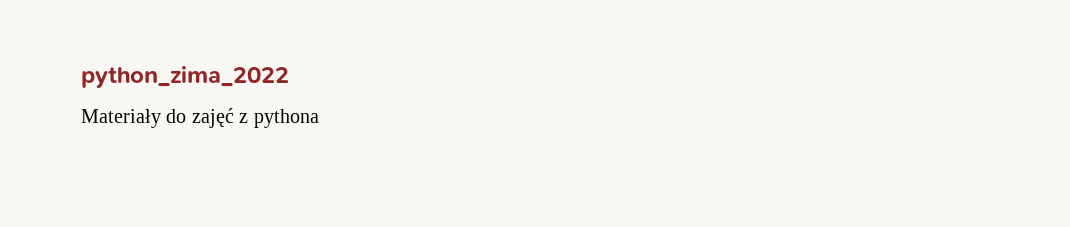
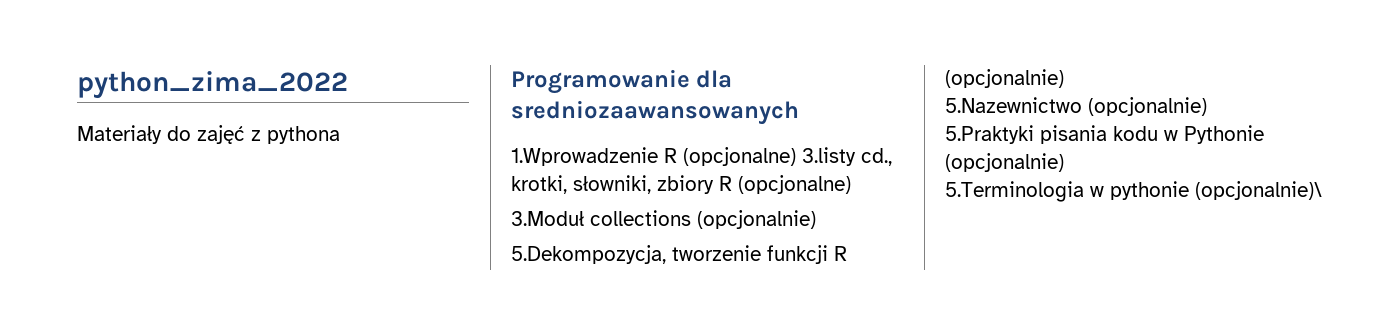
(319, 118) none -> [511,69,733,94] [511,100,799,125] [511,147,892,166] [511,175,851,194] [511,210,816,229] [511,245,847,264] [945,69,1064,88] [945,97,1207,116] [945,125,1264,144] [945,153,1064,172] [945,181,1322,202] // Programowanie dla sredniozaawansowanych // 1.Wprowadzenie R (opcjonalne) 3.listy cd., krotki, słowniki, zbiory R (opcjonalne) // 3.Moduł collections (opcjonalnie) // 5.Dekompozycja, tworzenie funkcji R (opcjonalnie) // 5.Nazewnictwo (opcjonalnie) // 5.Praktyki pisania kodu w Pythonie (opcjonalnie) // 5.Terminologia w pythonie (opcjonalnie)\

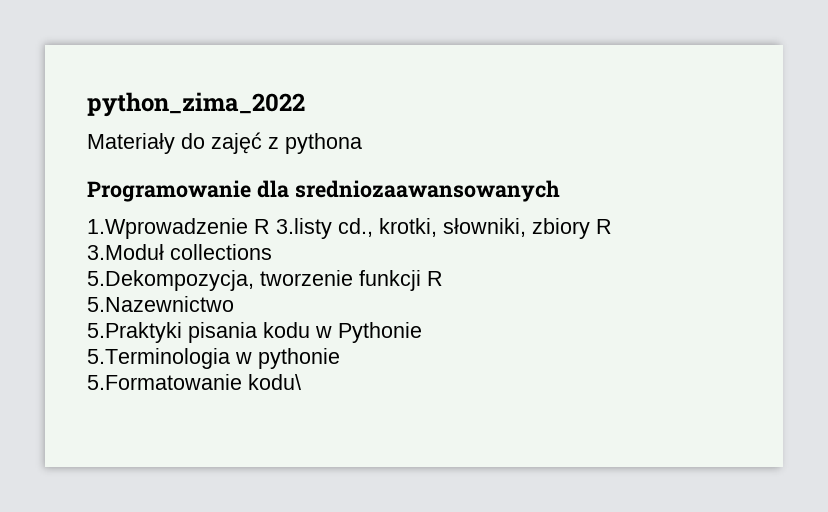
[683,147,796,166] (opcjonalne) -> (270, 226) none
[738,175,851,194] (opcjonalne) -> (612, 226) none
[697,210,816,229] (opcjonalnie) -> (272, 252) none
[945,69,1064,88] (opcjonalnie) -> (443, 278) none
[1088,97,1207,116] (opcjonalnie) -> (234, 304) none
[945,153,1064,172] (opcjonalnie) -> (422, 332) none
[1195,181,1322,200] (opcjonalnie)\ -> [87,374,301,390] // 5.Formatowanie kodu\

